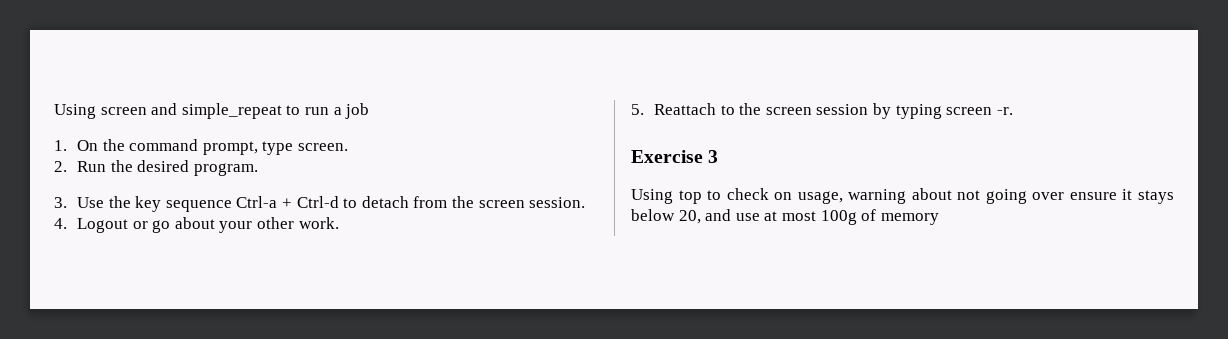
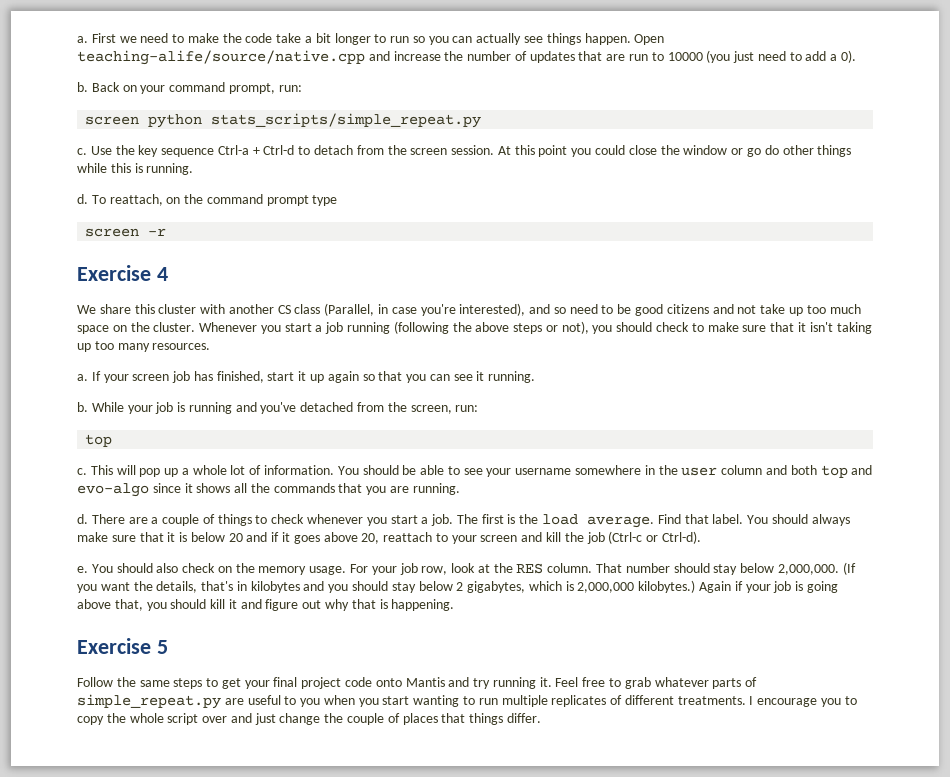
[54,103,370,119] [54,139,348,155] [54,160,258,176] [54,197,67,208] Using screen and simple_repeat to run a job // 1. On the command prompt, type screen. // 2. Run the desired program. // 3. -> [77,33,665,45] [77,50,857,65] [77,82,302,94] [85,113,482,128] [77,148,87,155] a. First we need to make the code take a bit longer to run so you can actually see things happen. Open teaching-alife/source/native.cpp and increase the number of updates that are run to 10000 (you just need to add a 0). // b. Back on your command prompt, run: // screen python stats_scripts/simple_repeat.py // c.
[54,217,339,233] [631,103,1013,119] [631,150,719,163] [631,188,1174,204] [631,209,939,225] // 4. Logout or go about your other work. // 5. Reattach to the screen session by typing screen -r. // Exercise 3 // Using top to check on usage, warning about not going over ensure it stays below 20, and use at most 100g of memory -> [497,145,852,157] [77,163,194,175] [77,194,338,206] [85,228,167,237] [77,265,168,281] [77,303,861,316] [77,321,872,334] [77,341,211,352] [77,371,536,383] [77,402,479,414] [85,434,113,447] [77,465,873,478] [77,483,460,497] [77,514,850,528] [77,531,701,544] [77,562,856,575] [77,580,838,593] [77,599,455,611] [77,638,168,654] [77,677,758,689] [77,694,857,709] [77,713,541,725] At this point you could close the window or go do other things while this is running. // d. To reattach, on the command prompt type // screen -r // Exercise 4 // We share this cluster with another CS class (Parallel, in case you're interested), and so need to be good citizens and not take up too much space on the cluster. Whenever you start a job running (following the above steps or not), you should check to make sure that it isn't taking up too many resources. // a. If your screen job has finished, start it up again so that you can see it running. // b. While your job is running and you've detached from the screen, run: // top // c. This will pop up a whole lot of information. You should be able to see your username somewhere in the user column and both top and evo-algo since it shows all the commands that you are running. // d. There are a couple of things to check whenever you start a job. The first is the load average. Find that label. You should always make sure that it is below 20 and if it goes above 20, reattach to your screen and kill the job (Ctrl-c or Ctrl-d). // e. You should also check on the memory usage. For your job row, look at the RES column. That number should stay below 2,000,000. (If you want the details, that's in kilobytes and you should stay below 2 gigabytes, which is 2,000,000 kilobytes.) Again if your job is going above that, you should kill it and figure out why that is happening. // Exercise 5 // Follow the same steps to get your final project code onto Mantis and try running it. Feel free to grab whatever parts of simple_repeat.py are useful to you when you start wanting to run multiple replicates of different treatments. I encourage you to copy the whole script over and just change the couple of places that things differ.

